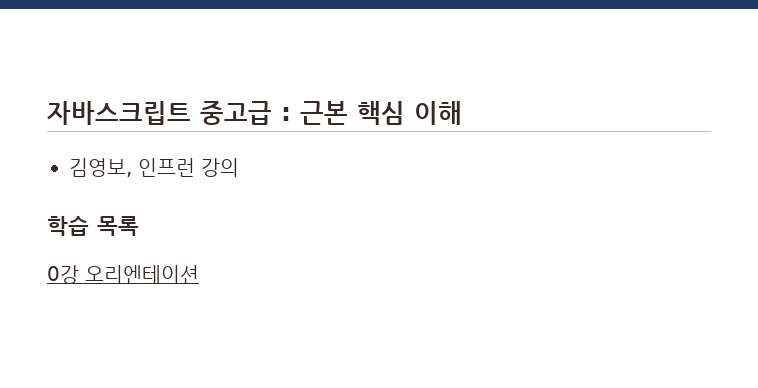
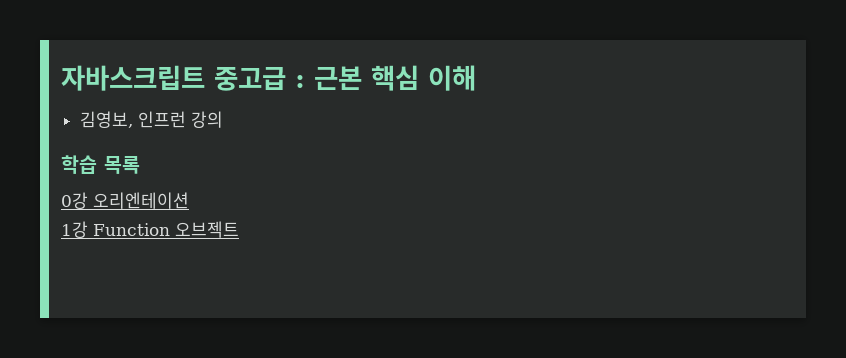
(199, 274) none -> [61,221,239,238] // 1강 Function 오브젝트

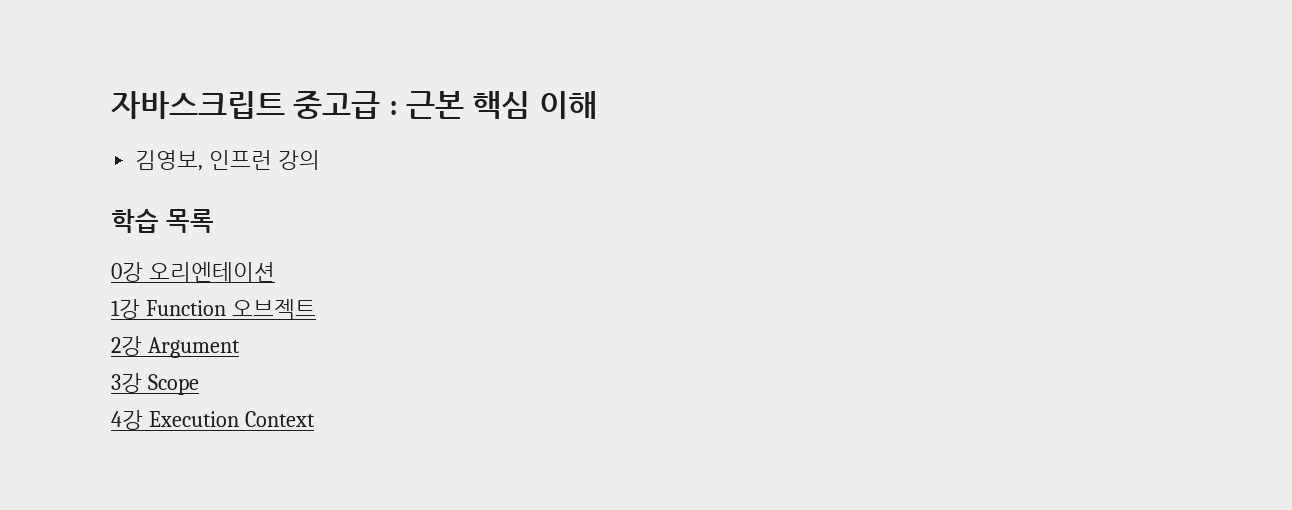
(239, 229) none -> [111,336,240,358] [111,373,199,395] [111,410,315,430] // 2강 Argument // 3강 Scope // 4강 Execution Context

